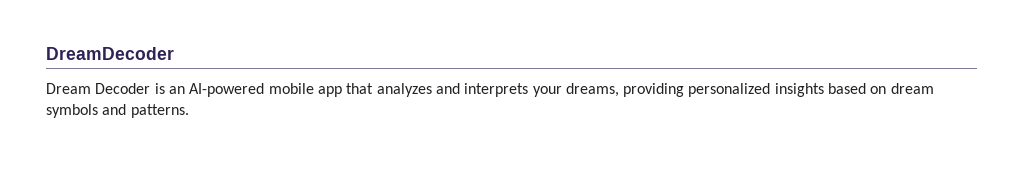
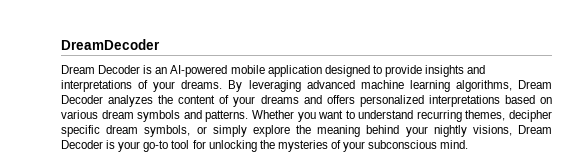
[317,83,824,97] app that analyzes and interprets your dreams, providing personalized insights -> [267,65,486,77] [61,80,552,92] [61,95,500,107] application designed to provide insights and interpretations of your dreams. By leveraging advanced machine learning algorithms, Dream Decoder analyzes the content of your dreams and offers personalized interpretations
(887, 90) none -> [61,110,98,119] various
(189, 111) none -> [251,110,552,122] [61,125,552,137] [61,140,469,152] Whether you want to understand recurring themes, decipher specific dream symbols, or simply explore the meaning behind your nightly visions, Dream Decoder is your go-to tool for unlocking the mysteries of your subconscious mind.

